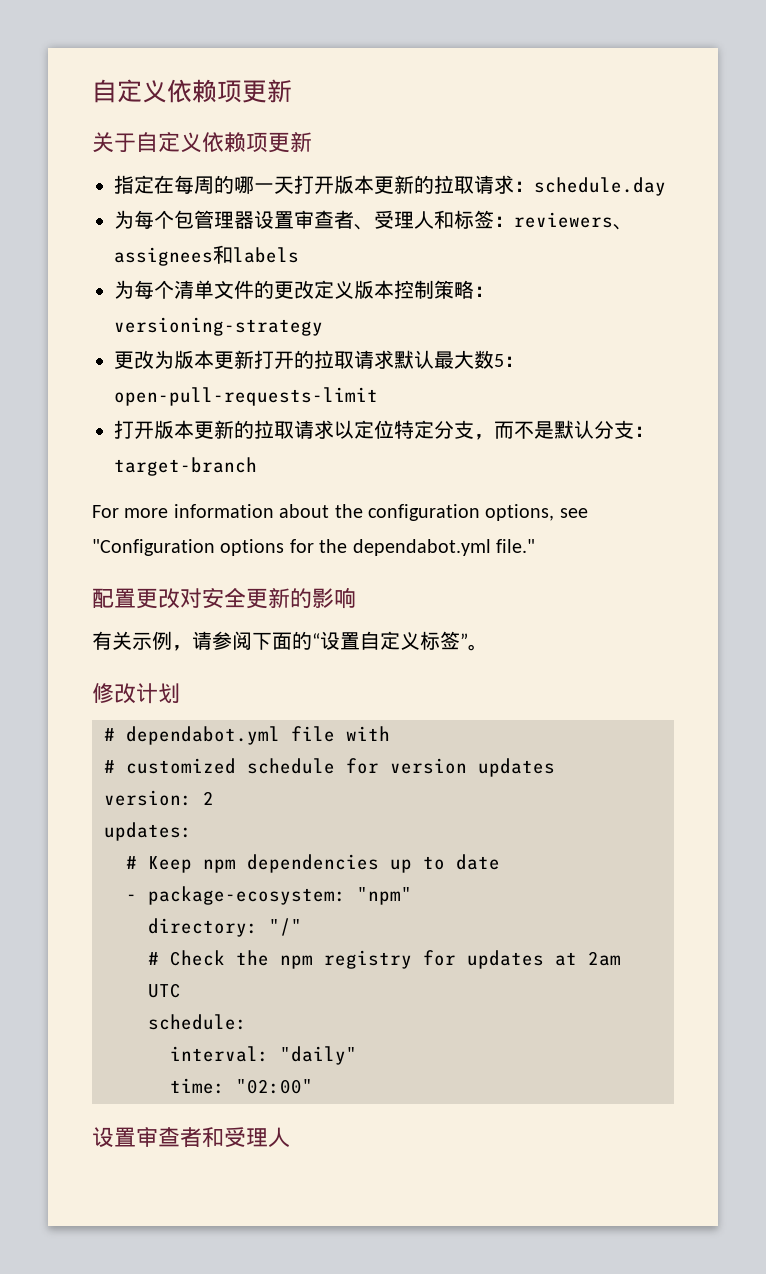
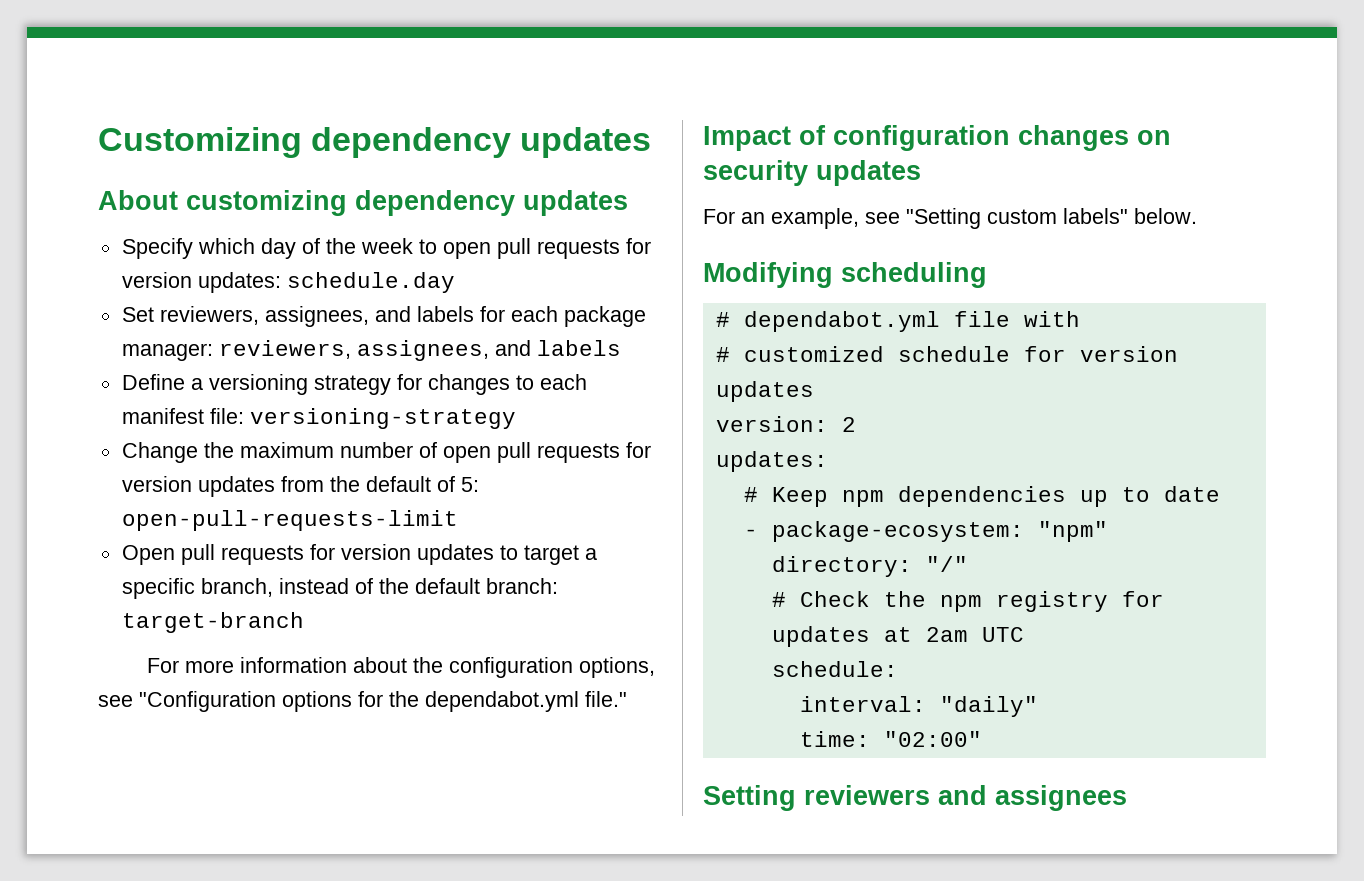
[92,79,292,103] [92,132,312,153] [114,175,666,196] [114,210,633,230] [114,245,299,266] [114,280,494,299] [114,317,323,336] [114,350,524,369] [114,387,378,406] [114,420,654,440] 自定义依赖项更新 // 关于自定义依赖项更新 // 指定在每周的哪一天打开版本更新的拉取请求：schedule.day // 为每个包管理器设置审查者、受理人和标签：reviewers、assignees和labels // 为每个清单文件的更改定义版本控制策略：versioning-strategy // 更改为版本更新打开的拉取请求默认最大数5：open-pull-requests-limit // 打开版本更新的拉取请求以定位特定分支，而不是默认分支： -> [98,127,652,158] [98,190,628,216] [121,238,651,259] [121,272,455,293] [121,306,646,327] [121,340,621,361] [121,374,587,395] [121,408,516,429] [121,442,651,463] [121,476,479,497] [121,510,458,531] [121,544,597,565] [121,578,558,599] Customizing dependency updates // About customizing dependency updates // Specify which day of the week to open pull requests for version updates: schedule.day // Set reviewers, assignees, and labels for each package manager: reviewers, assignees, and labels // Define a versioning strategy for changes to each manifest file: versioning-strategy // Change the maximum number of open pull requests for version updates from the default of 5: open-pull-requests-limit // Open pull requests for version updates to target a specific branch, instead of the default branch:
[92,587,356,609] [92,631,488,651] [92,683,180,704] 配置更改对安全更新的影响 // 有关示例，请参阅下面的“设置自定义标签”。 // 修改计划 -> [703,125,1171,151] [703,160,921,186] [703,208,1197,229] [703,262,987,288] Impact of configuration changes on security updates // For an example, see "Setting custom labels" below. // Modifying scheduling
[92,1127,290,1148] 设置审查者和受理人 -> [703,785,1127,811] Setting reviewers and assignees

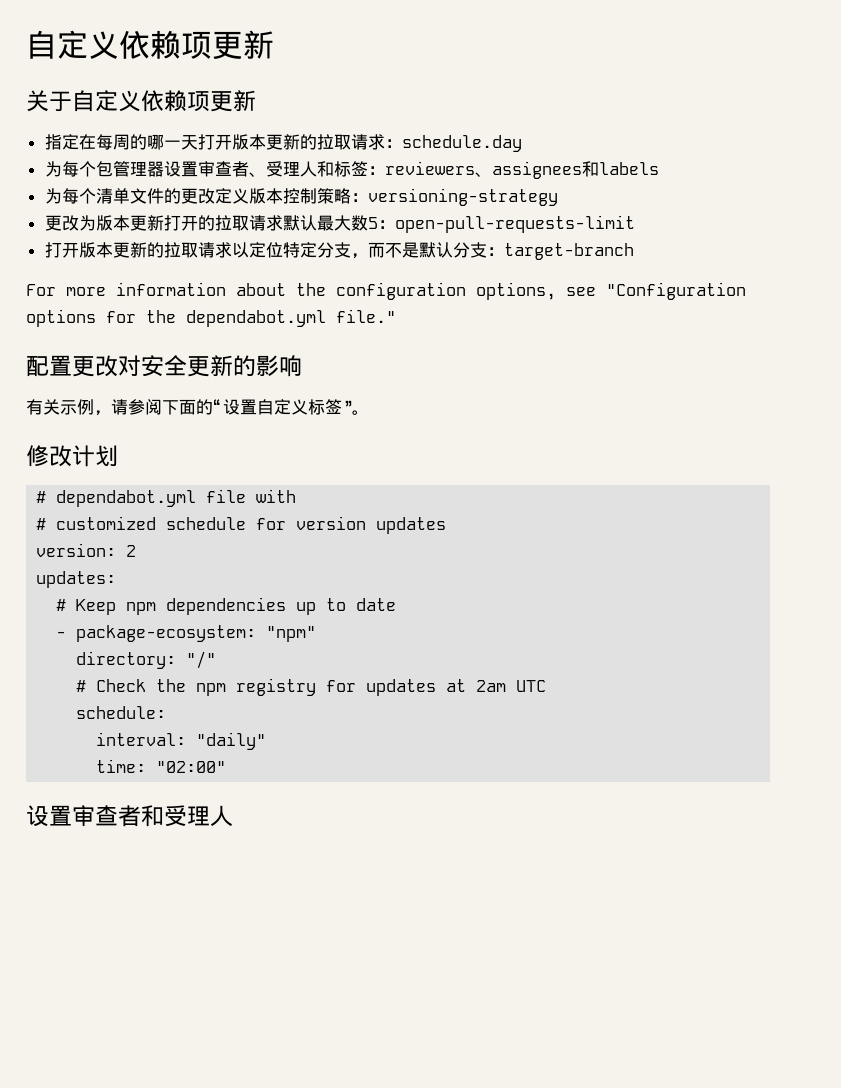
[98,127,652,158] [98,190,628,216] [121,238,651,259] [121,272,455,293] [121,306,646,327] [121,340,621,361] [121,374,587,395] [121,408,516,429] [121,442,651,463] [121,476,479,497] [121,510,458,531] [121,544,597,565] [121,578,558,599] Customizing dependency updates // About customizing dependency updates // Specify which day of the week to open pull requests for version updates: schedule.day // Set reviewers, assignees, and labels for each package manager: reviewers, assignees, and labels // Define a versioning strategy for changes to each manifest file: versioning-strategy // Change the maximum number of open pull requests for version updates from the default of 5: open-pull-requests-limit // Open pull requests for version updates to target a specific branch, instead of the default branch: -> [26,30,274,60] [26,90,256,112] [44,134,522,152] [44,161,659,179] [44,188,558,206] [44,215,635,233] [44,242,504,259] 自定义依赖项更新 // 关于自定义依赖项更新 // 指定在每周的哪一天打开版本更新的拉取请求：schedule.day // 为每个包管理器设置审查者、受理人和标签：reviewers、assignees和labels // 为每个清单文件的更改定义版本控制策略：versioning-strategy // 更改为版本更新打开的拉取请求默认最大数5：open-pull-requests-limit // 打开版本更新的拉取请求以定位特定分支，而不是默认分支：
[703,125,1171,151] [703,160,921,186] [703,208,1197,229] [703,262,987,288] Impact of configuration changes on security updates // For an example, see "Setting custom labels" below. // Modifying scheduling -> [26,355,302,377] [26,399,369,416] [26,445,118,467] 配置更改对安全更新的影响 // 有关示例，请参阅下面的“设置自定义标签”。 // 修改计划
[703,785,1127,811] Setting reviewers and assignees -> [26,805,233,827] 设置审查者和受理人

